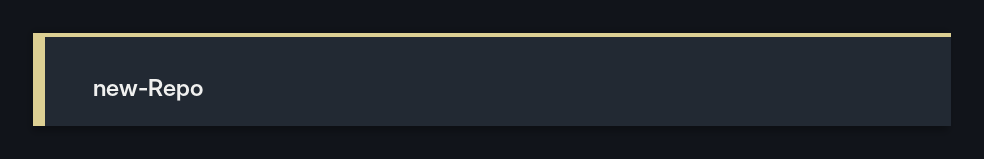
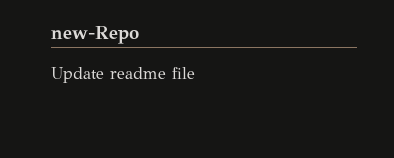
(203, 90) none -> [51,67,195,83] // Update readme file

